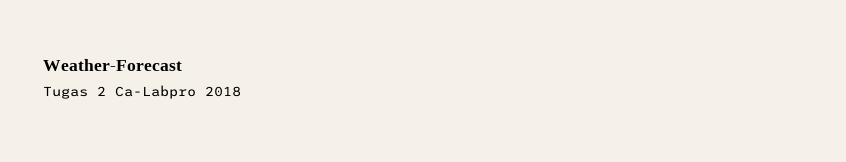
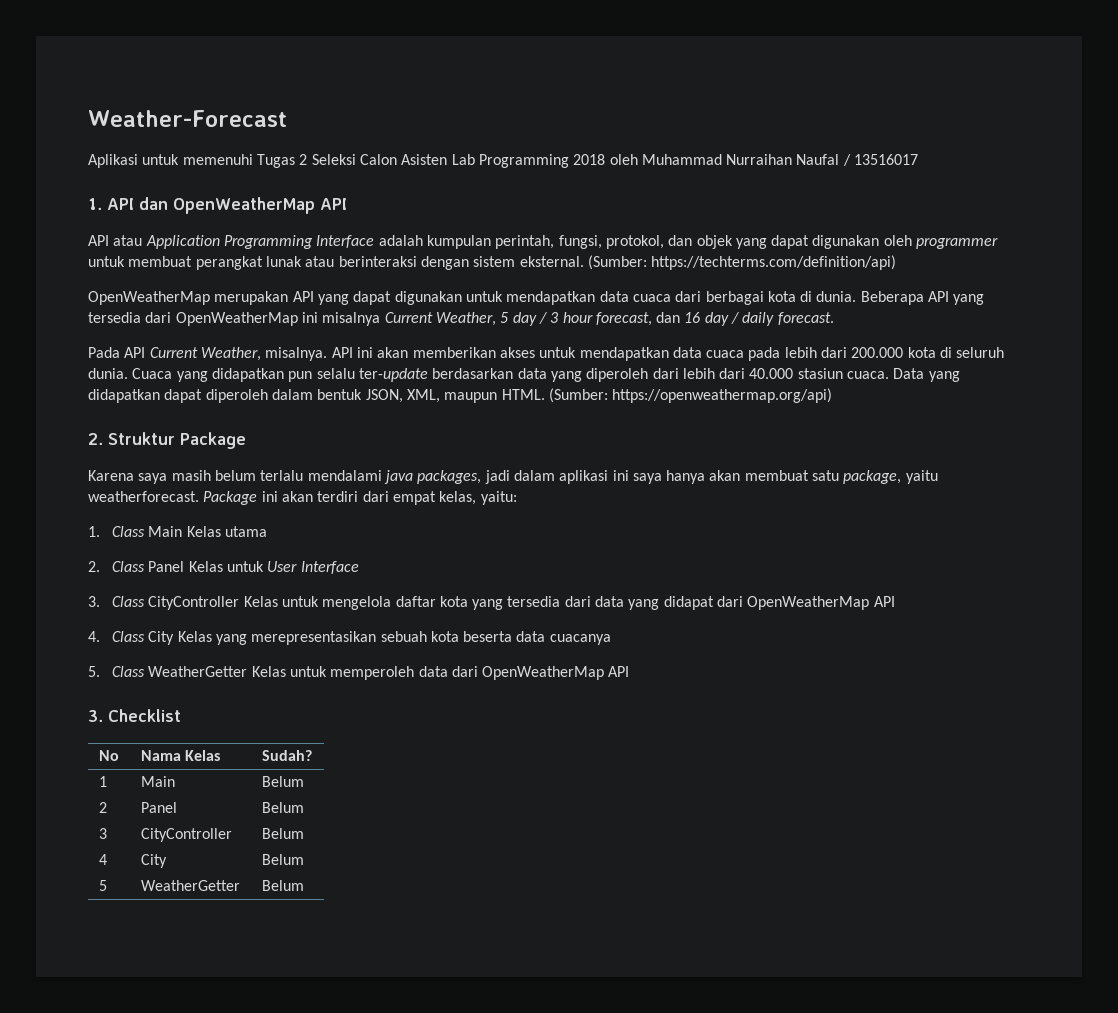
[43,85,241,99] Tugas 2 Ca-Labpro 2018 -> [88,154,919,168] [88,197,347,214] [88,235,999,249] [88,255,897,270] [88,291,985,305] [88,312,834,326] [88,347,1005,361] [88,368,960,382] [88,388,833,403] [88,432,246,449] [88,470,938,484] [88,491,517,505] [88,526,267,537] [88,561,359,574] [88,596,895,610] [88,631,611,645] [88,666,630,680] [88,709,181,722] [98,750,119,761] [140,750,220,761] [261,750,312,761] [98,776,107,787] [140,776,175,787] [261,776,304,787] [98,802,107,813] [140,802,177,813] [261,802,304,813] [98,828,107,839] [140,828,232,842] [261,828,304,839] [98,854,107,865] [140,854,167,868] [261,854,304,865] [98,880,107,891] [140,880,240,891] [261,880,304,891] Aplikasi untuk memenuhi Tugas 2 Seleksi Calon Asisten Lab Programming 2018 oleh Muhammad Nurraihan Naufal / 13516017 // 1. API dan OpenWeatherMap API // API atau Application Programming Interface adalah kumpulan perintah, fungsi, protokol, dan objek yang dapat digunakan oleh programmer untuk membuat perangkat lunak atau berinteraksi dengan sistem eksternal. (Sumber: https://techterms.com/definition/api) // OpenWeatherMap merupakan API yang dapat digunakan untuk mendapatkan data cuaca dari berbagai kota di dunia. Beberapa API yang tersedia dari OpenWeatherMap ini misalnya Current Weather, 5 day / 3 hour forecast, dan 16 day / daily forecast. // Pada API Current Weather, misalnya. API ini akan memberikan akses untuk mendapatkan data cuaca pada lebih dari 200.000 kota di seluruh dunia. Cuaca yang didapatkan pun selalu ter-update berdasarkan data yang diperoleh dari lebih dari 40.000 stasiun cuaca. Data yang didapatkan dapat diperoleh dalam bentuk JSON, XML, maupun HTML. (Sumber: https://openweathermap.org/api) // 2. Struktur Package // Karena saya masih belum terlalu mendalami java packages, jadi dalam aplikasi ini saya hanya akan membuat satu package, yaitu weatherforecast. Package ini akan terdiri dari empat kelas, yaitu: // 1. Class Main Kelas utama // 2. Class Panel Kelas untuk User Interface // 3. Class CityController Kelas untuk mengelola daftar kota yang tersedia dari data yang didapat dari OpenWeatherMap API // 4. Class City Kelas yang merepresentasikan sebuah kota beserta data cuacanya // 5. Class WeatherGetter Kelas untuk memperoleh data dari OpenWeatherMap API // 3. Checklist // No | Nama Kelas | Sudah? // 1 | Main | Belum // 2 | Panel | Belum // 3 | CityController | Belum // 4 | City | Belum // 5 | WeatherGetter | Belum

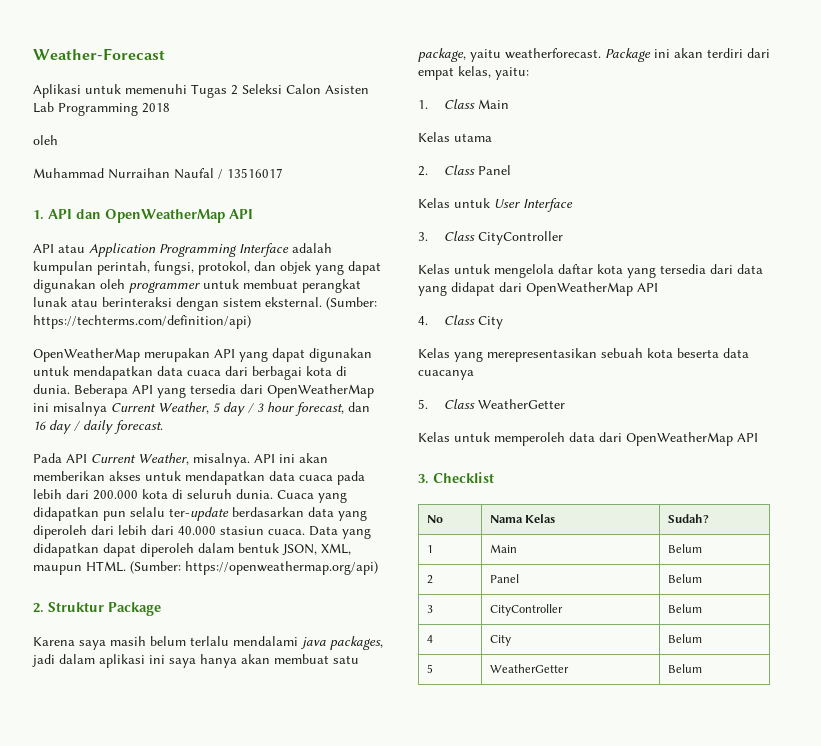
[609,154,638,165] oleh -> [33,135,58,145] // oleh //
(183, 531) none -> (509, 104) //
(185, 566) none -> (511, 170) //
(240, 603) none -> (563, 238) //
(175, 638) none -> (503, 322) //
(248, 671) none -> (565, 404) //

